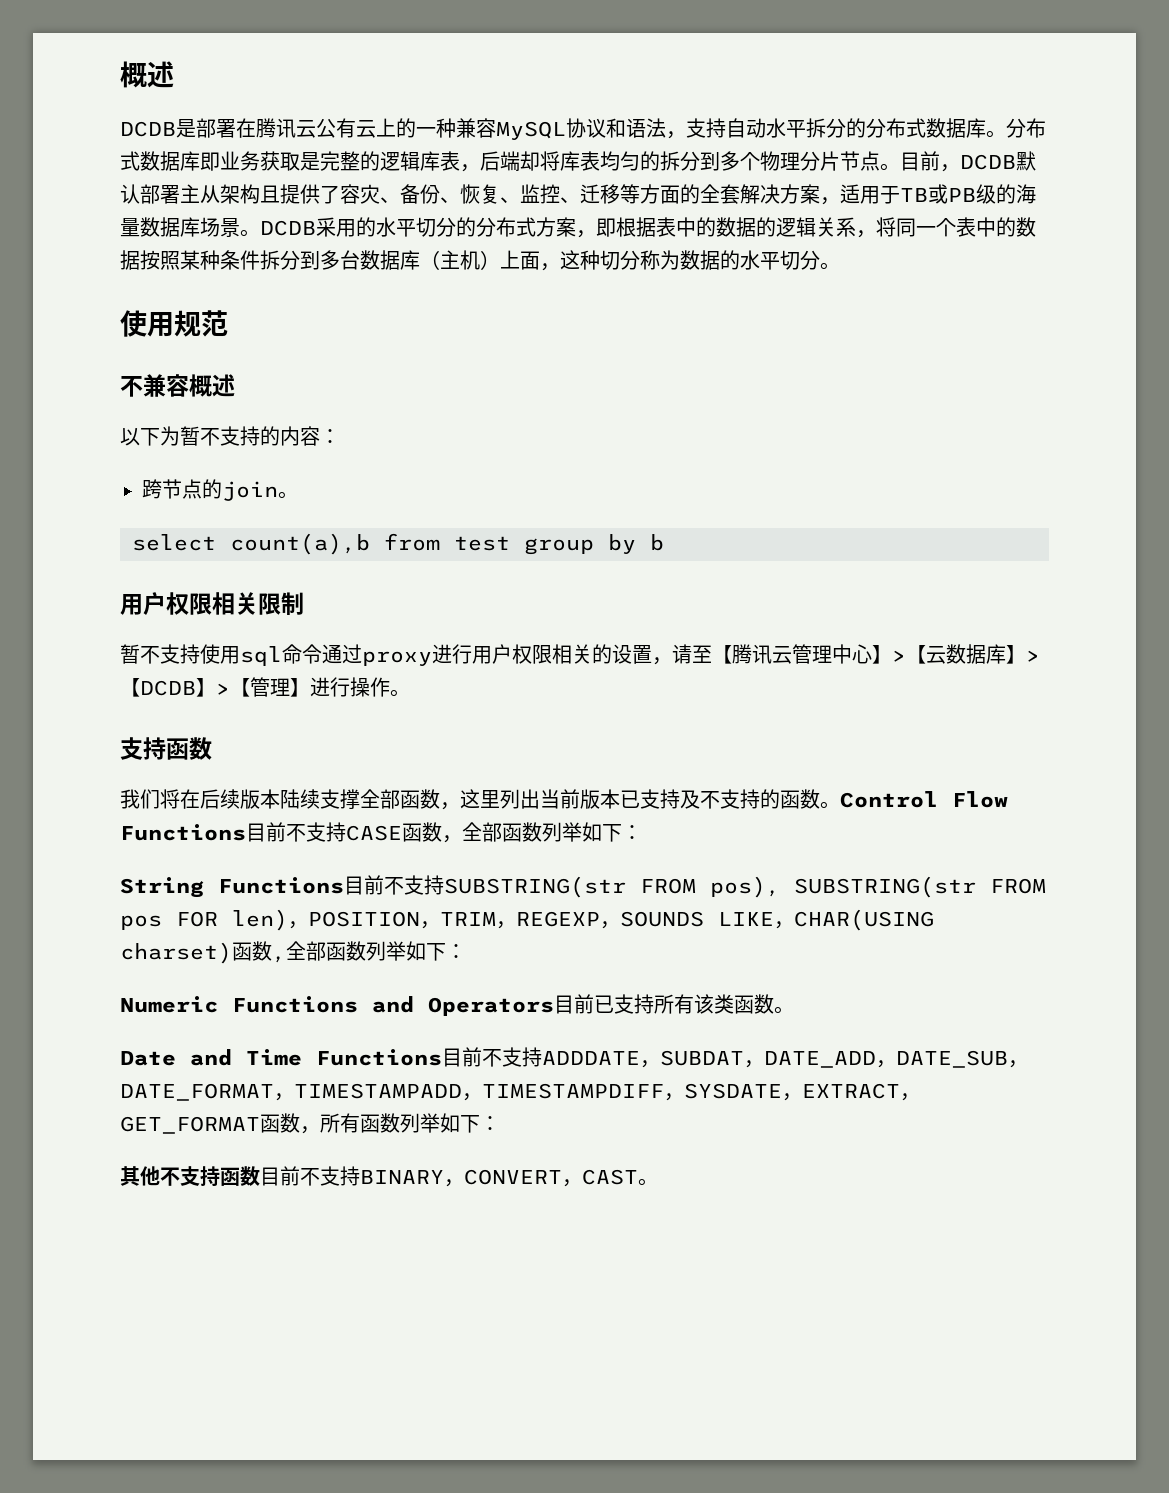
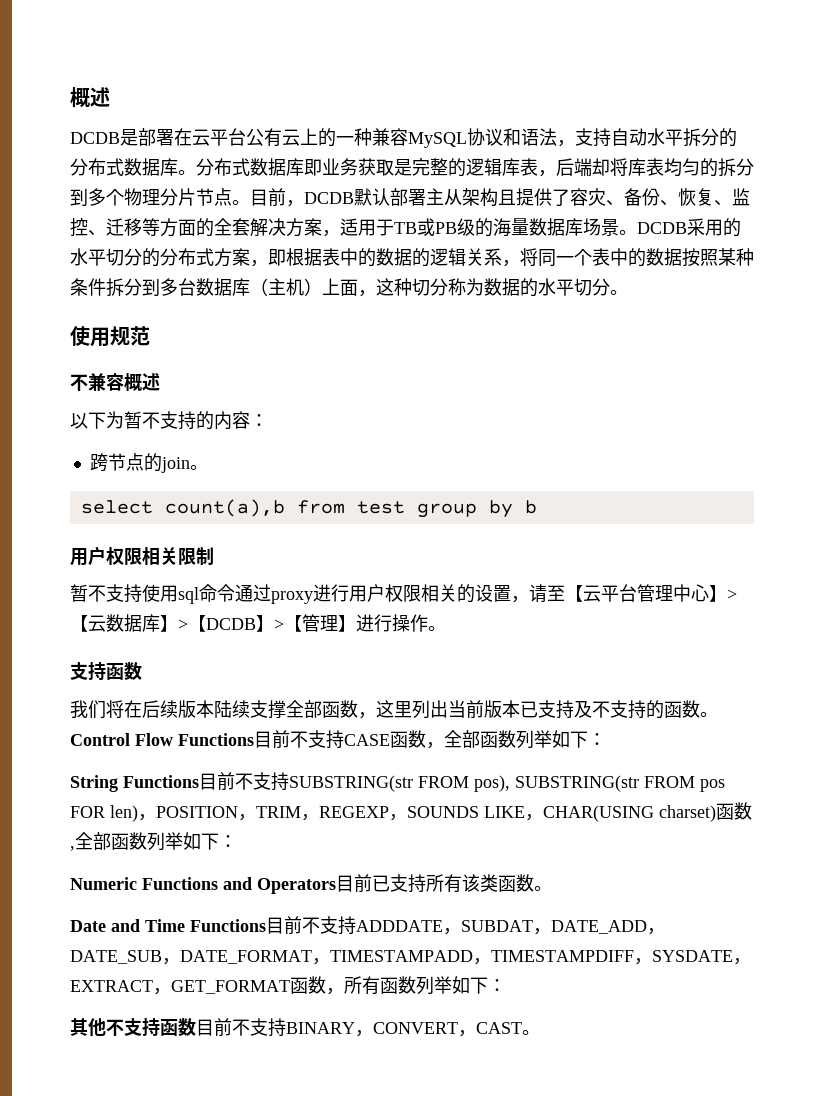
[256,118,316,138] 腾讯云 -> [192,128,246,146] 云平台
[732,644,792,664] 腾讯云 -> [583,584,637,602] 云平台

